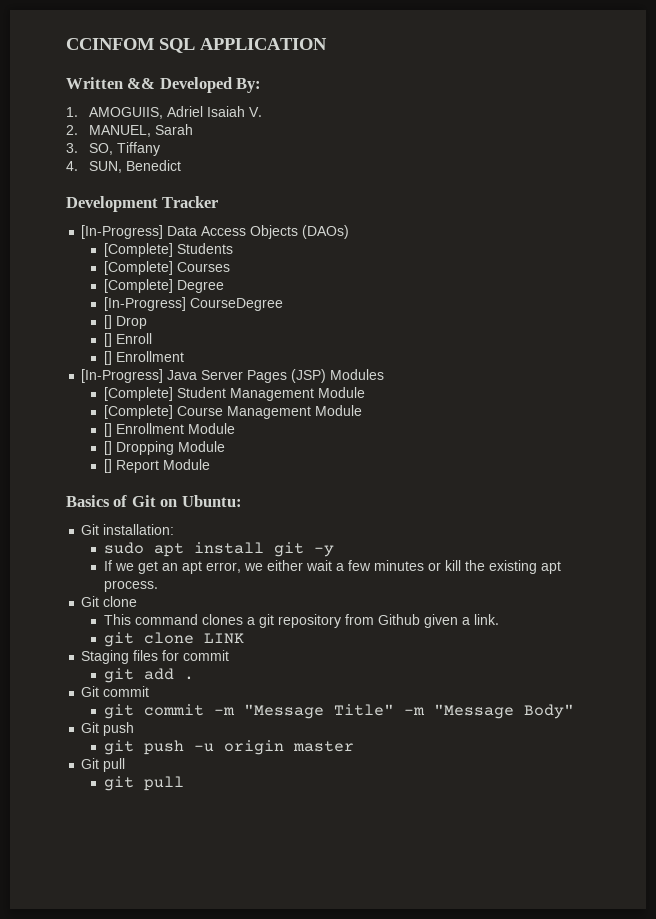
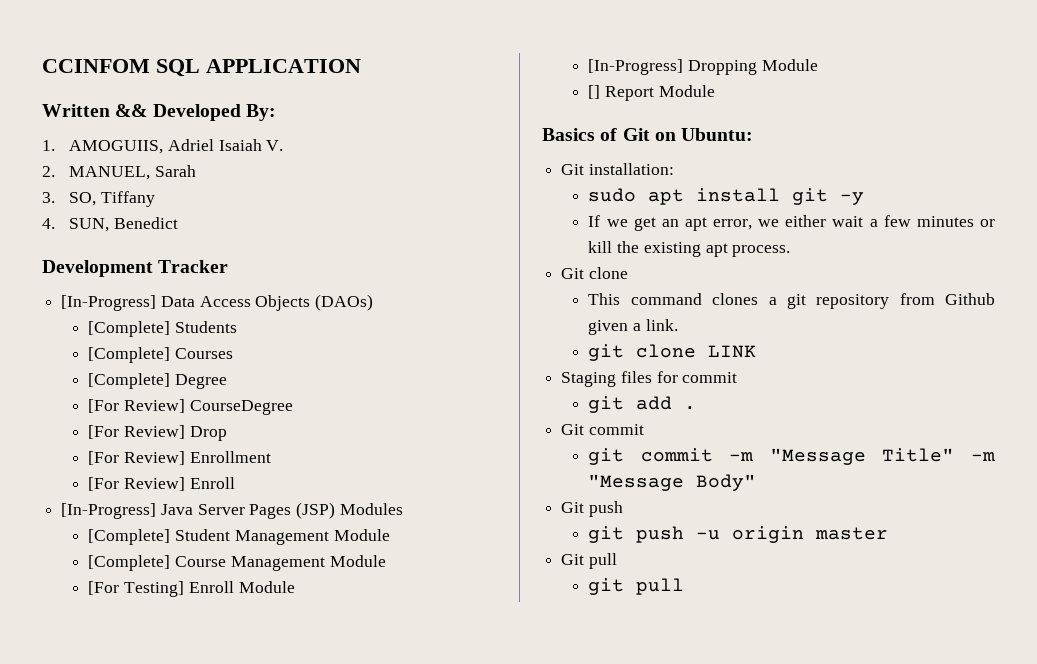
[104,297,187,311] [In-Progress] -> [88,399,186,413] [For Review]
[104,315,113,329] [] -> [88,425,186,439] [For Review]
[104,333,153,347] [104,351,185,365] [] Enroll // [] Enrollment -> [88,451,271,465] [88,477,235,491] [For Review] Enrollment // [For Review] Enroll
[104,423,236,437] [104,441,113,455] [] Enrollment Module // [] -> [88,581,295,597] [588,59,684,75] [For Testing] Enroll Module // [In-Progress]

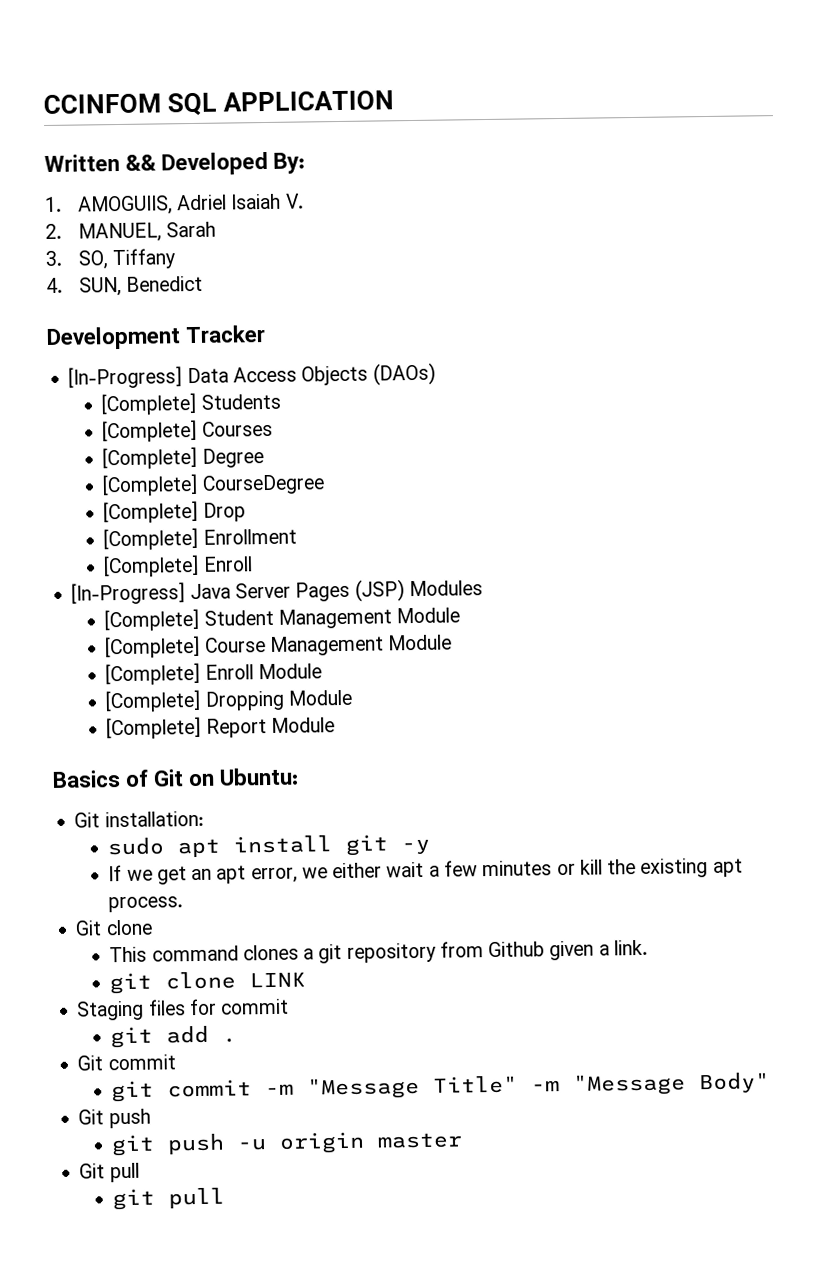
[88,399,186,413] [For Review] -> [102,473,199,497] [Complete]
[88,425,186,439] [For Review] -> [103,500,199,524] [Complete]
[88,451,186,465] [For Review] -> [103,527,199,551] [Complete]
[88,477,186,491] [For Review] -> [103,554,200,578] [Complete]
[88,581,185,597] [For Testing] -> [105,662,201,686] [Complete]
[588,59,684,75] [In-Progress] -> [105,689,202,713] [Complete]
[588,85,601,99] [] -> [106,716,202,740] [Complete]

